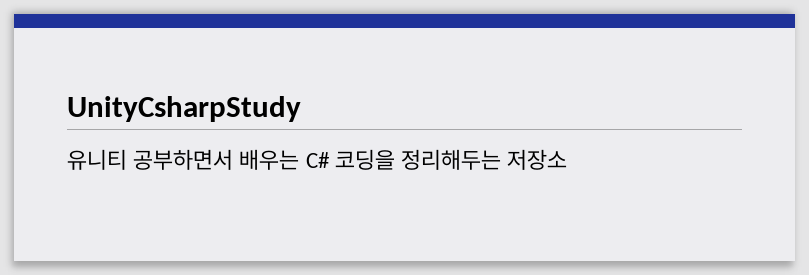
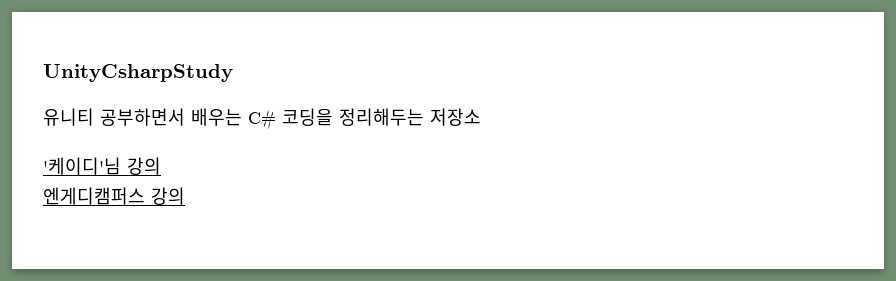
(568, 159) none -> [43,157,161,175] [43,187,185,205] // '케이디'님 강의 // 엔게디캠퍼스 강의

